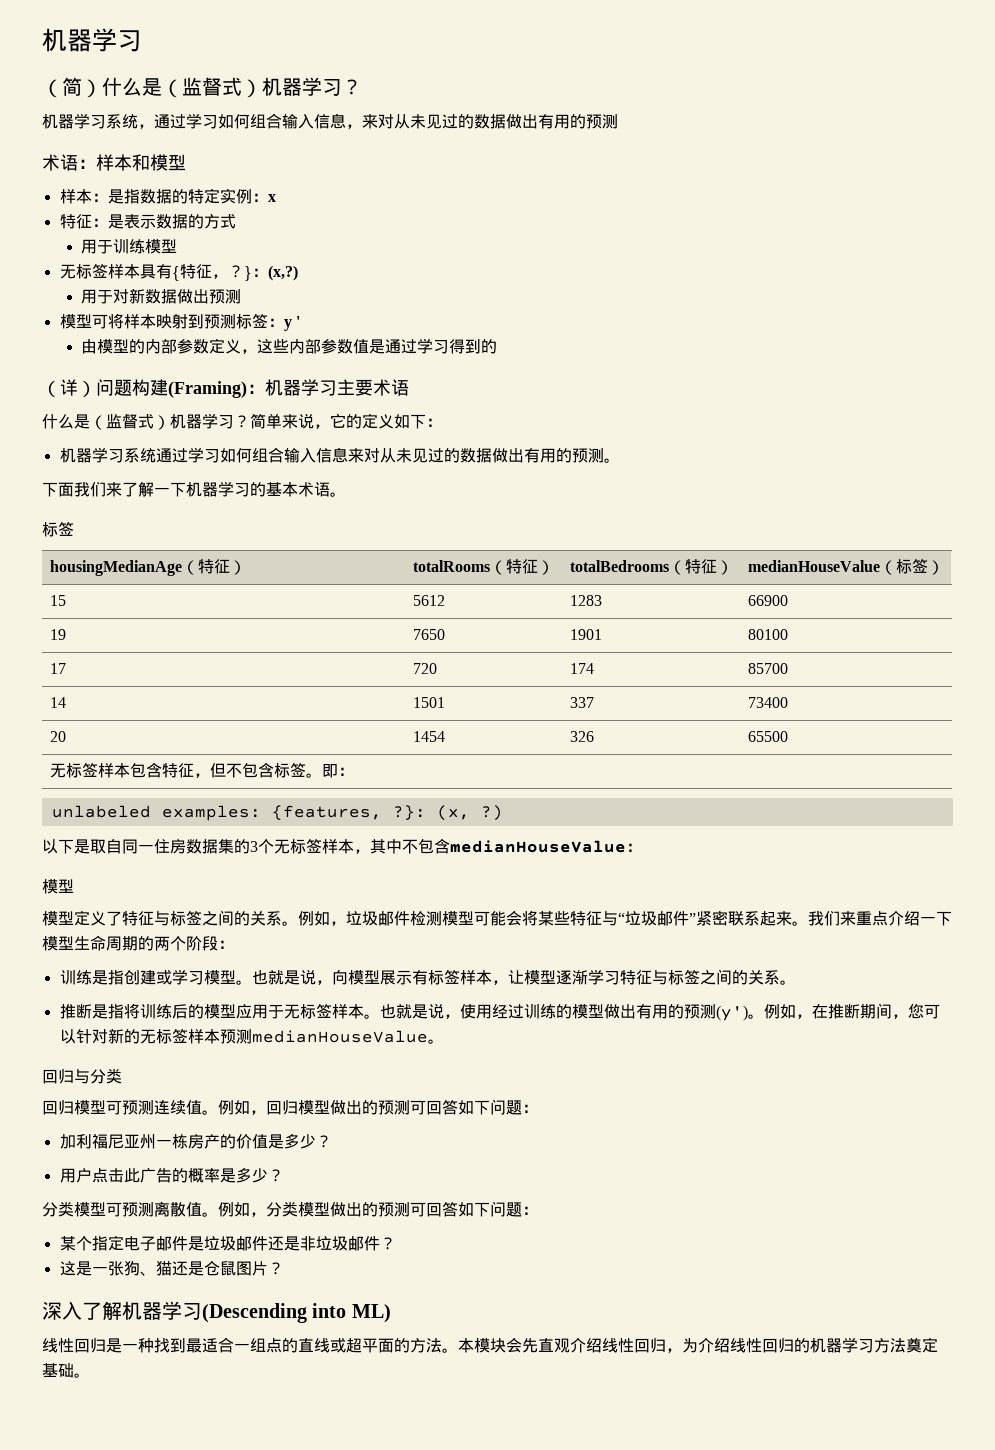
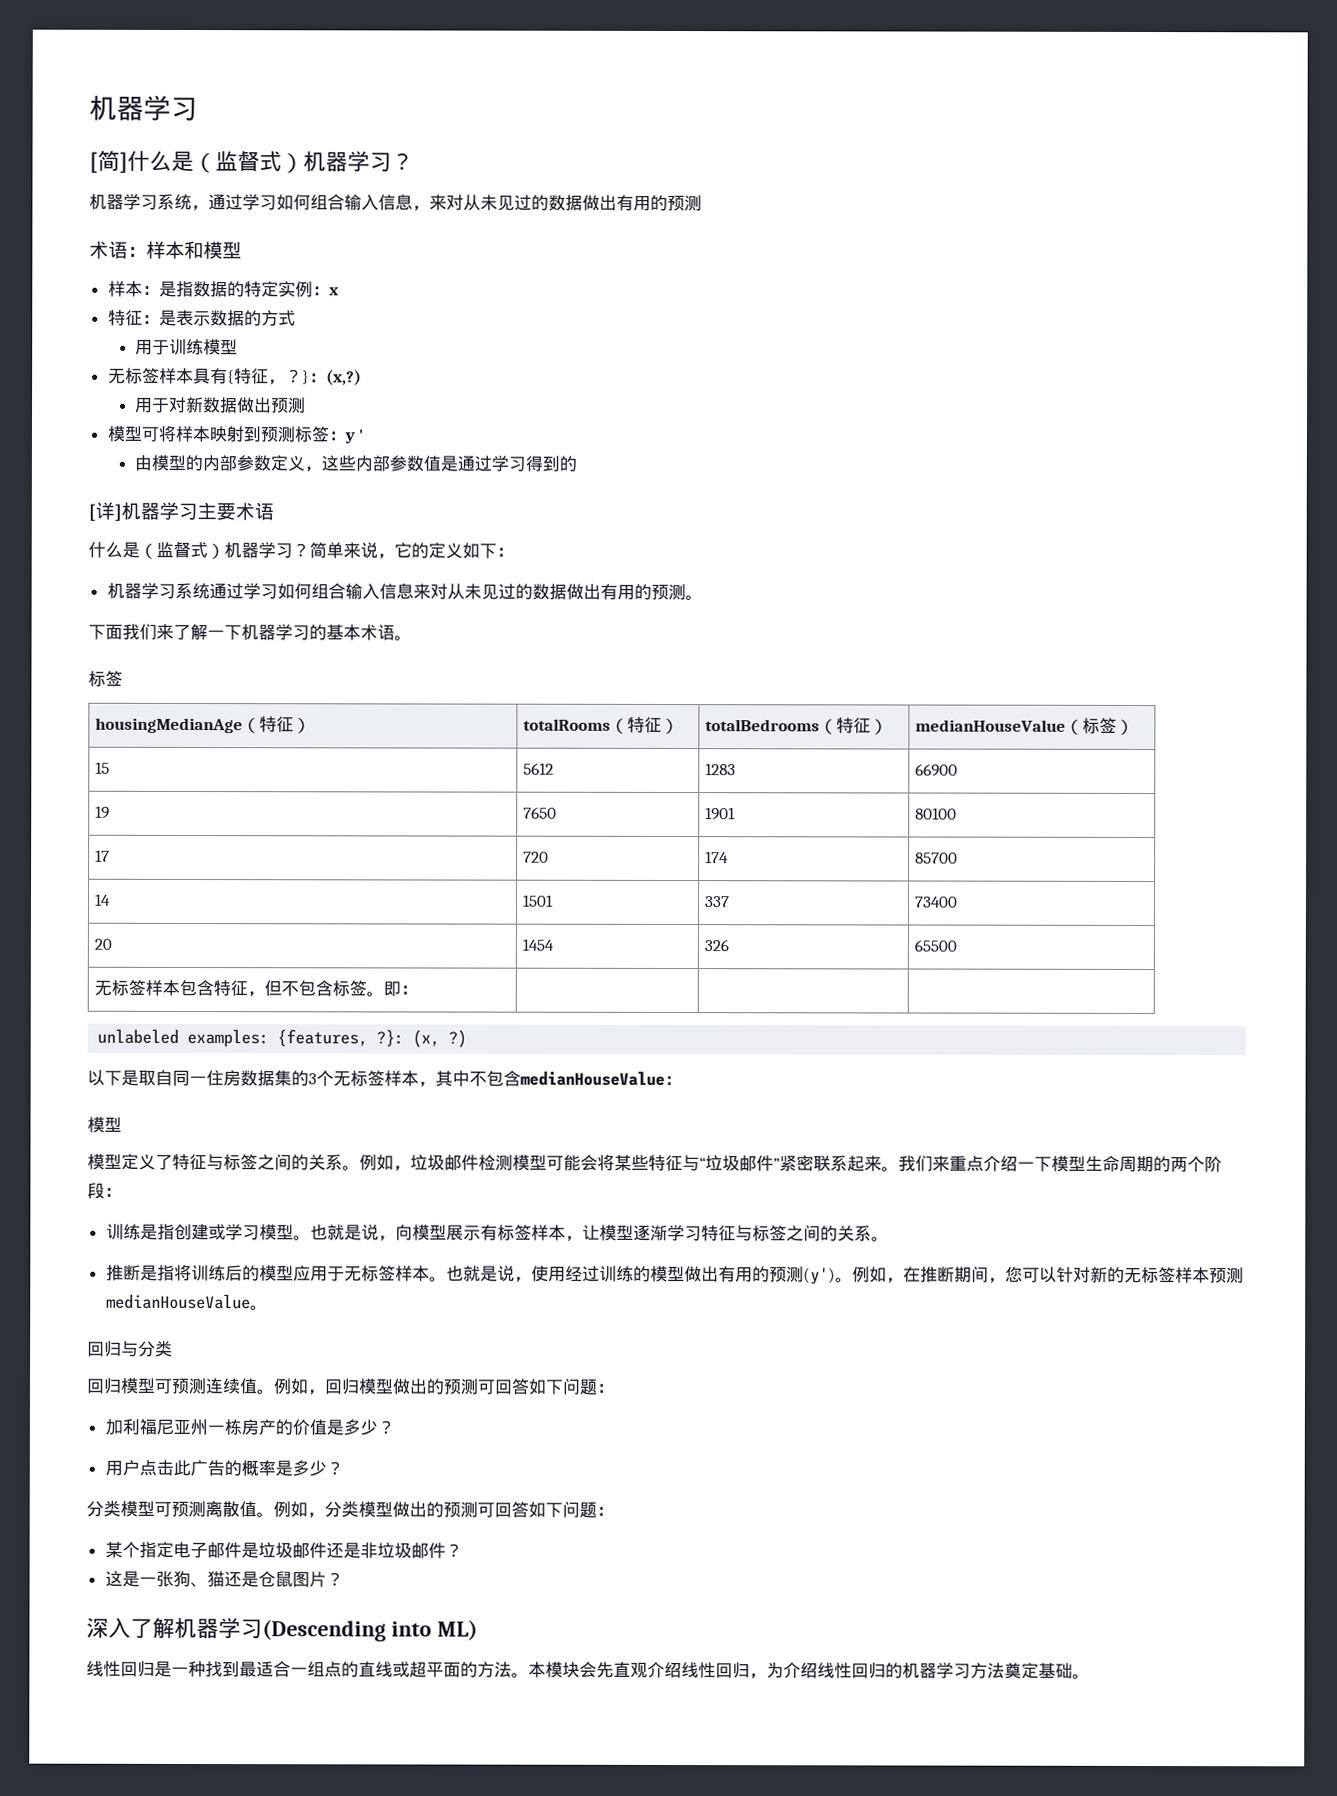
[42,77,102,98] （简） -> [89,150,128,173] [简]
[42,379,265,398] （详）问题构建(Framing)： -> [88,501,122,521] [详]

